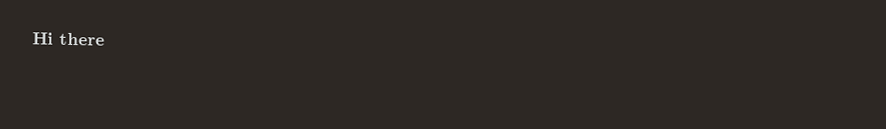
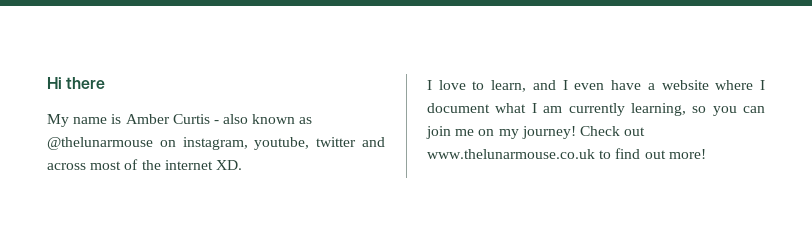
(105, 39) none -> [47,114,313,127] [47,137,386,150] [47,159,242,170] [427,80,765,92] [427,103,765,116] [426,126,646,139] [427,148,706,159] // My name is Amber Curtis - also known as @thelunarmouse on instagram, youtube, twitter and across most of the internet XD. // I love to learn, and I even have a website where I document what I am currently learning, so you can join me on my journey! Check out www.thelunarmouse.co.uk to find out more!

